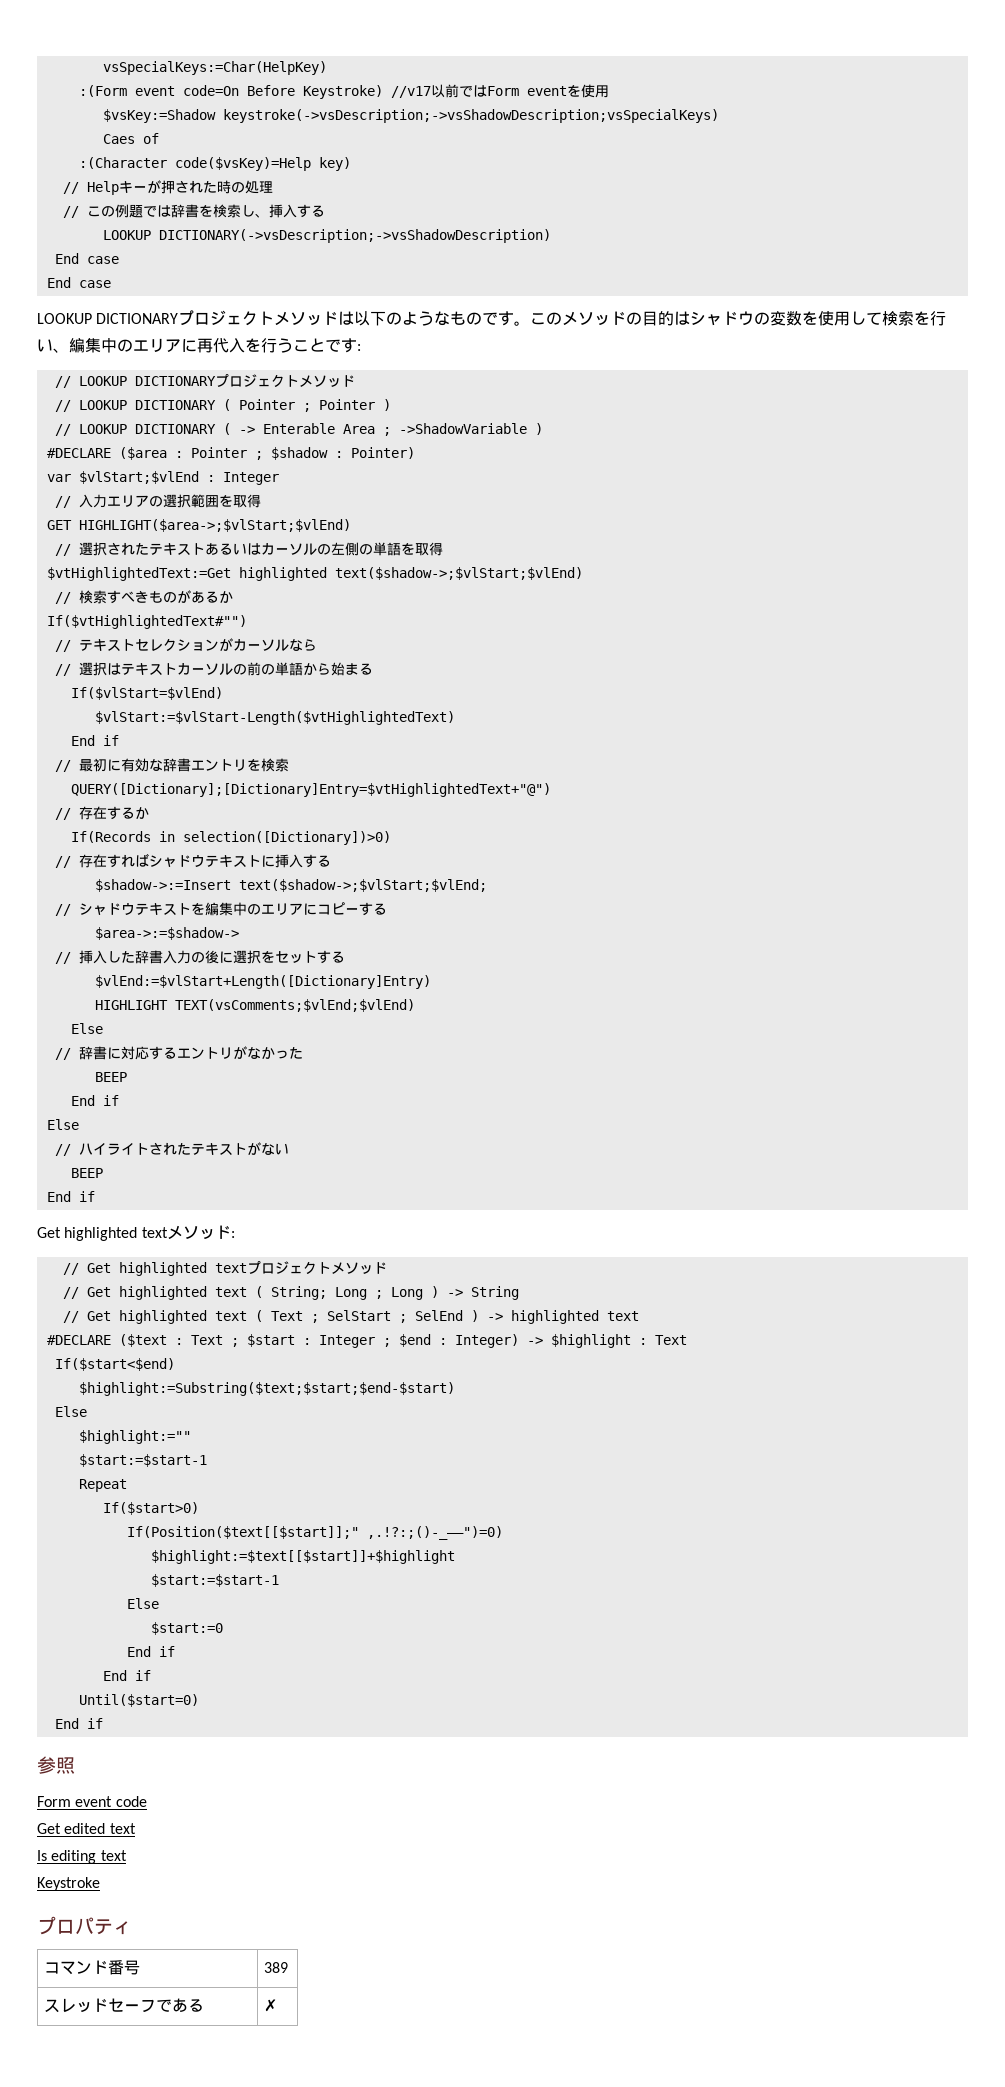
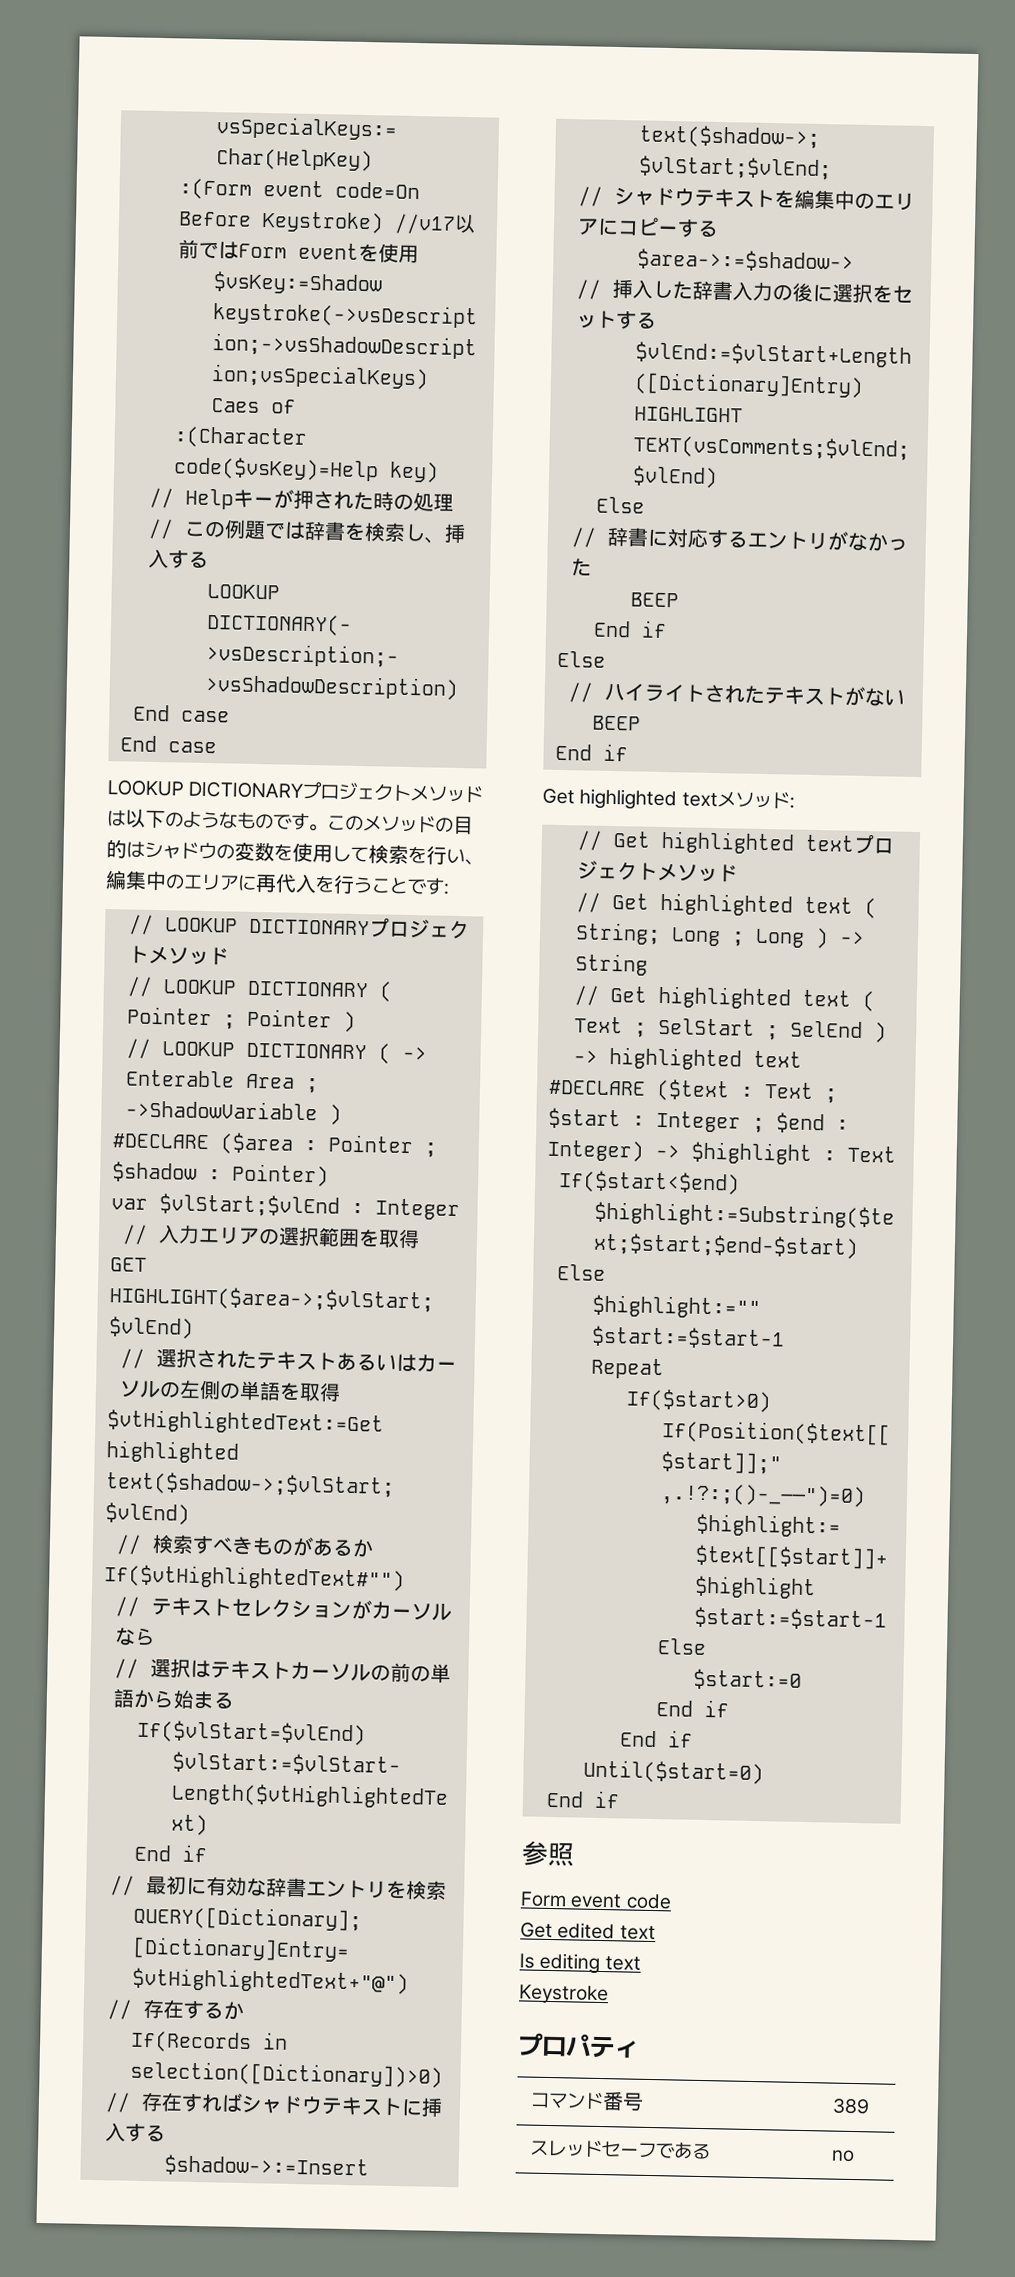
[264,1999,278,2012] ✗ -> [830,2149,855,2163] no

